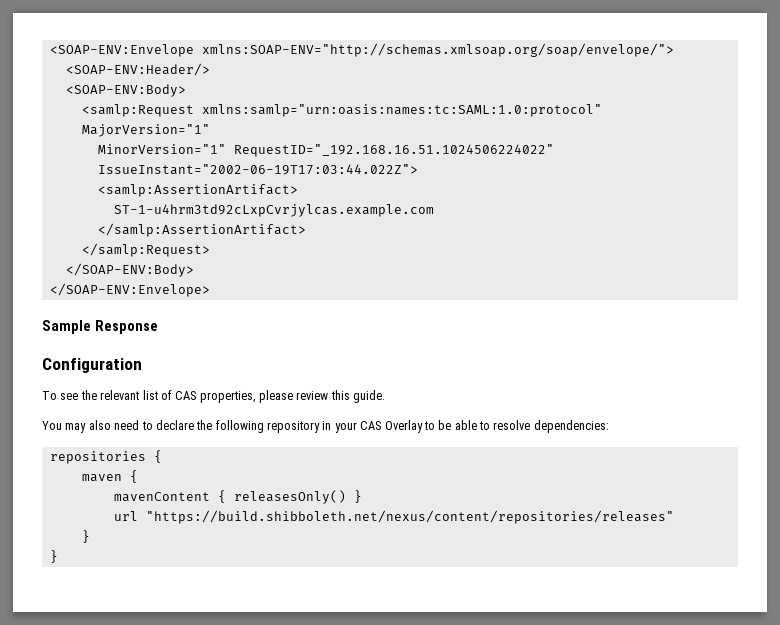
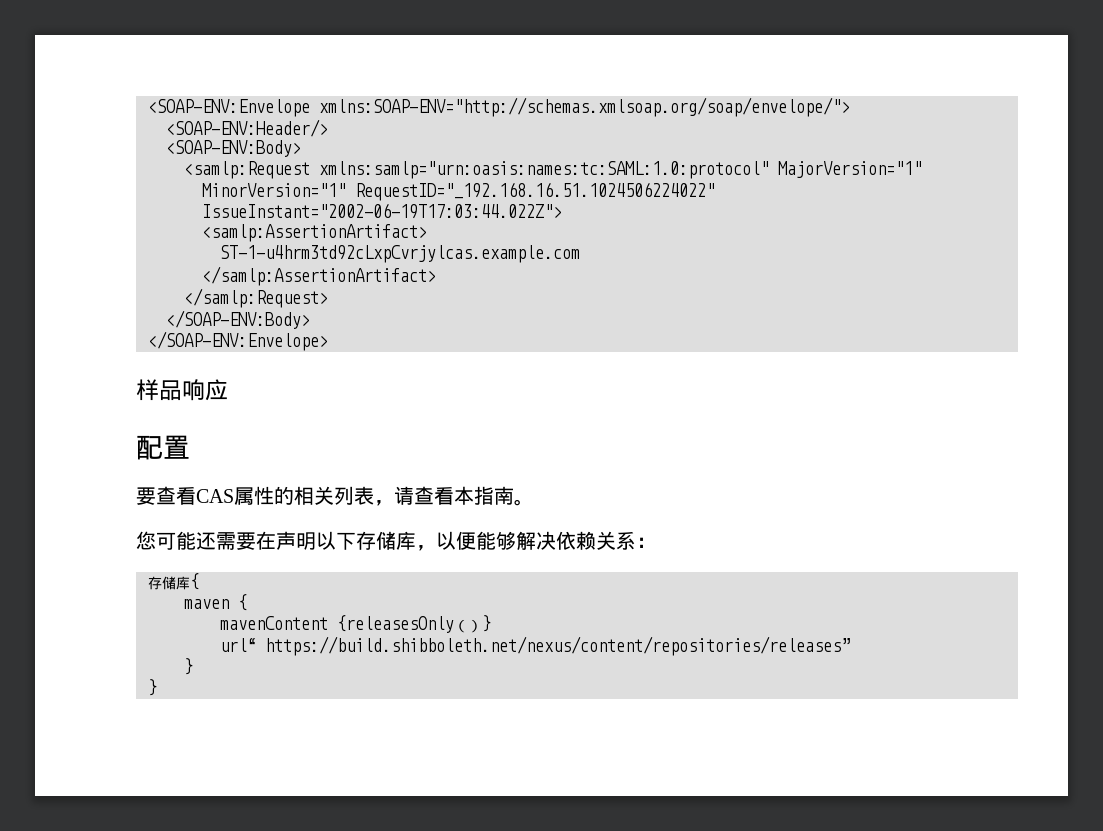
[42,320,158,334] [42,358,142,373] [42,390,386,403] [42,420,609,433] [49,451,146,464] Sample Response // Configuration // To see the relevant list of CAS properties, please review this guide. // You may also need to declare the following repository in your CAS Overlay to be able to resolve dependencies: // repositories -> [136,379,228,401] [136,435,190,460] [136,486,534,506] [136,531,656,551] [148,576,190,590] 样品响应 // 配置 // 要查看CAS属性的相关列表，请查看本指南。 // 您可能还需要在声明以下存储库，以便能够解决依赖关系： // 存储库
[217,490,362,504] [113,510,674,524] { releasesOnly() } // url "https://build.shibboleth.net/nexus/content/repositories/releases" -> [337,615,491,633] [220,636,850,656] {releasesOnly（）} // url“ https://build.shibboleth.net/nexus/content/repositories/releases”

